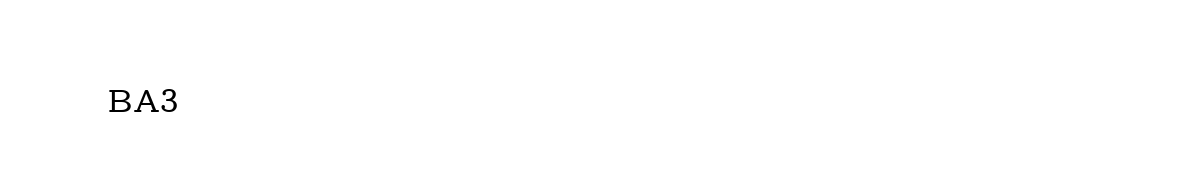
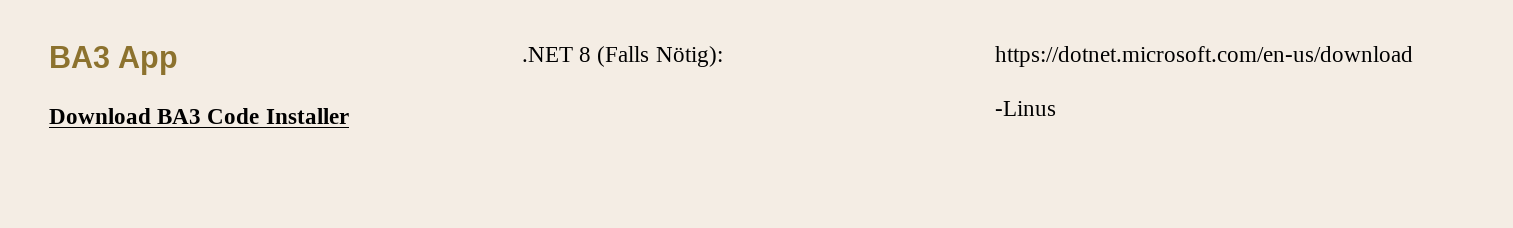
[107,89,178,112] BA3 -> [49,46,179,75] [49,108,349,124] [522,46,1413,67] [995,101,1056,116] BA3 App // Download BA3 Code Installer // .NET 8 (Falls Nötig): https://dotnet.microsoft.com/en-us/download // -Linus

